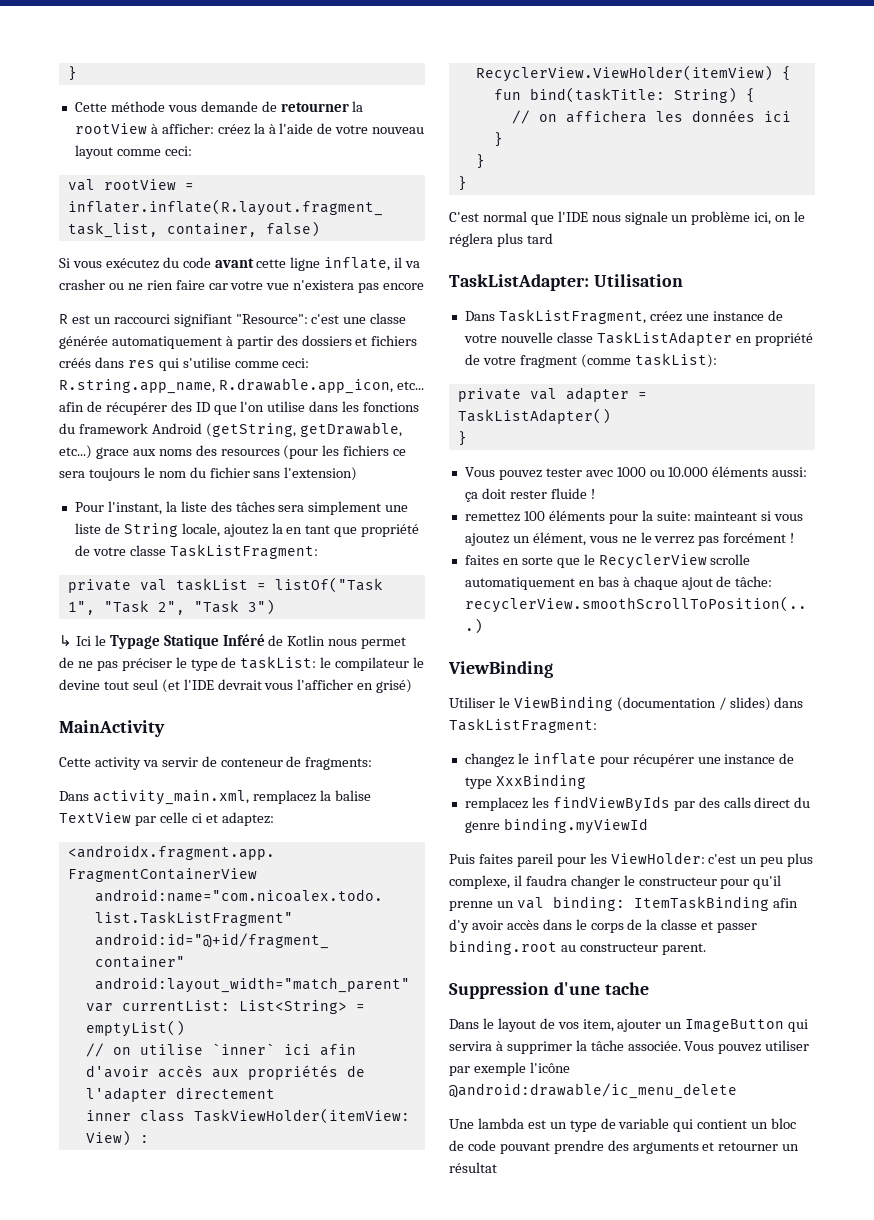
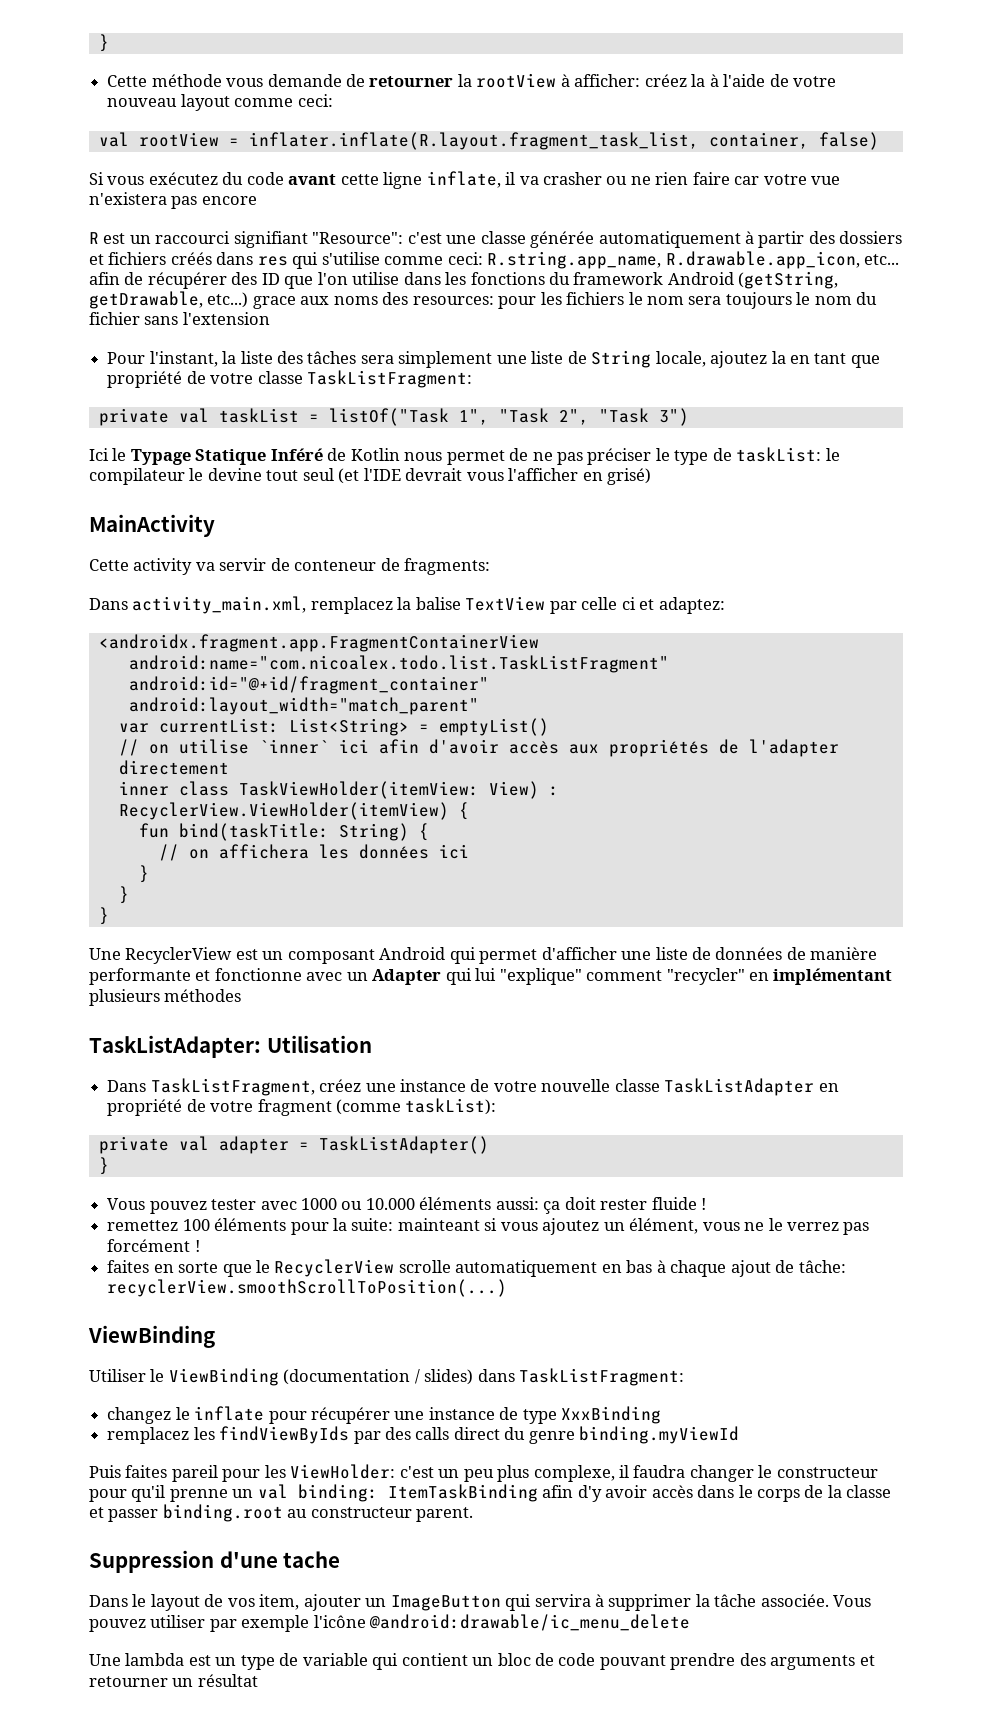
[220,445,407,459] resources (pour les fichiers ce -> [412,292,685,309] resources: pour les fichiers le nom
[284,467,358,481] l'extension) -> [182,312,270,325] l'extension
[59,635,72,647] ↳ -> (689, 417) none
[449,211,806,225] [449,233,553,247] C'est normal que l'IDE nous signale un problème ici, on le réglera plus tard -> [89,947,878,964] [89,968,893,985] [89,989,242,1006] Une RecyclerView est un composant Android qui permet d'afficher une liste de données de manière performante et fonctionne avec un Adapter qui lui "explique" comment "recycler" en implémentant plusieurs méthodes

